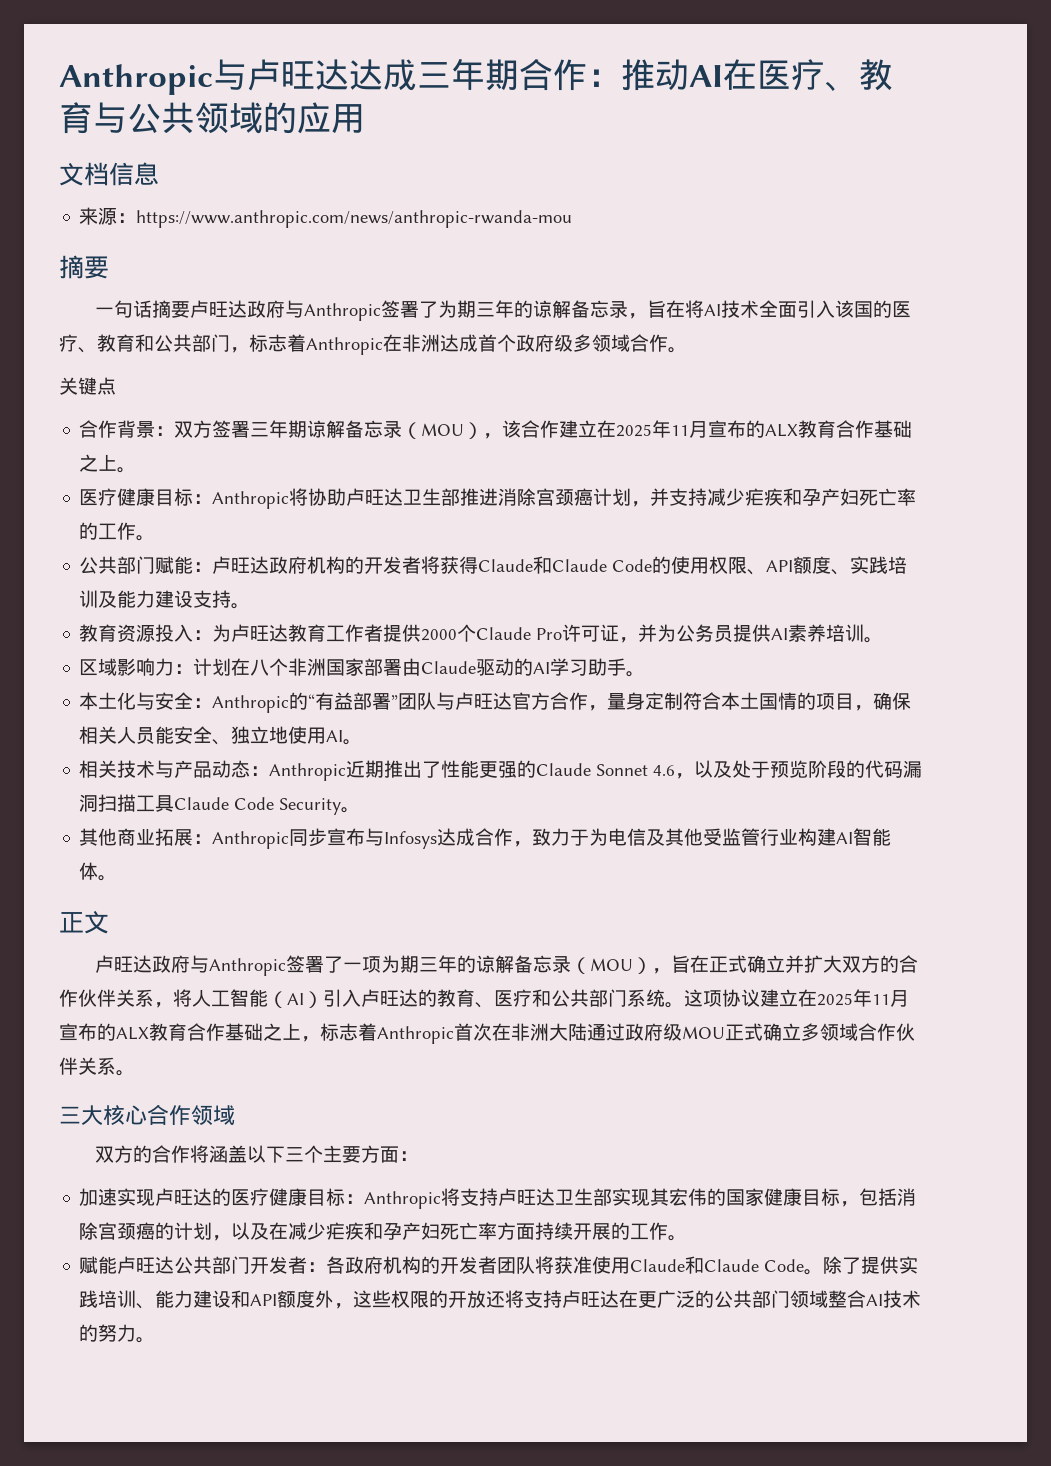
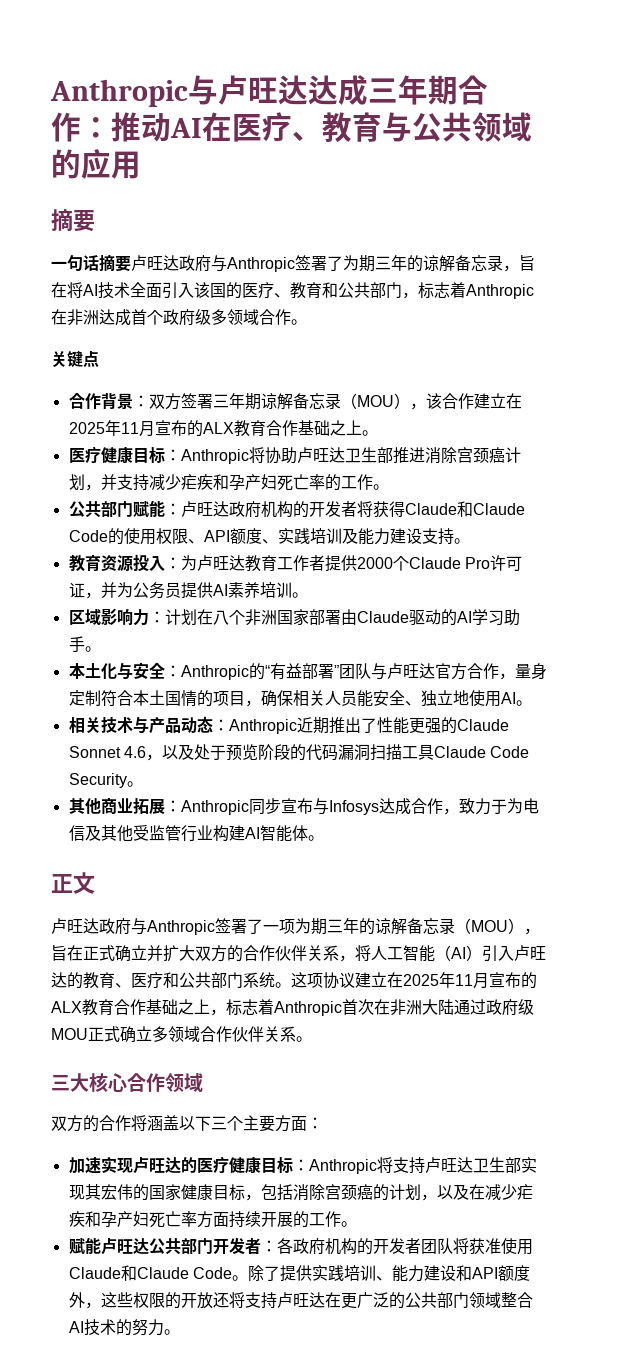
[59,162,159,186] [79,207,573,228] // 文档信息 // 来源：https://www.anthropic.com/news/anthropic-rwanda-mou -> (141, 165) none

